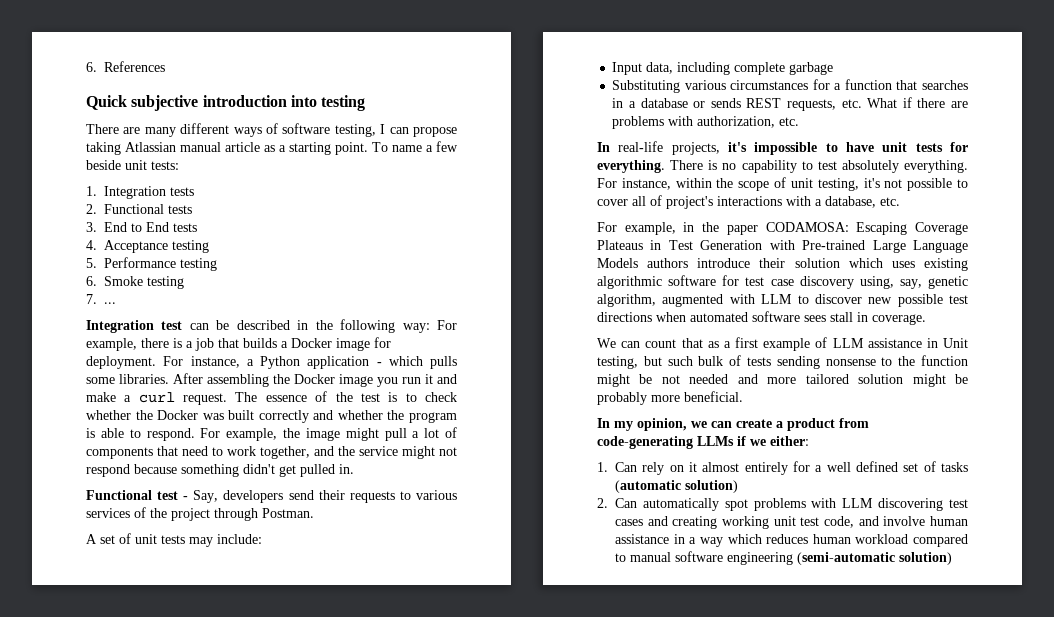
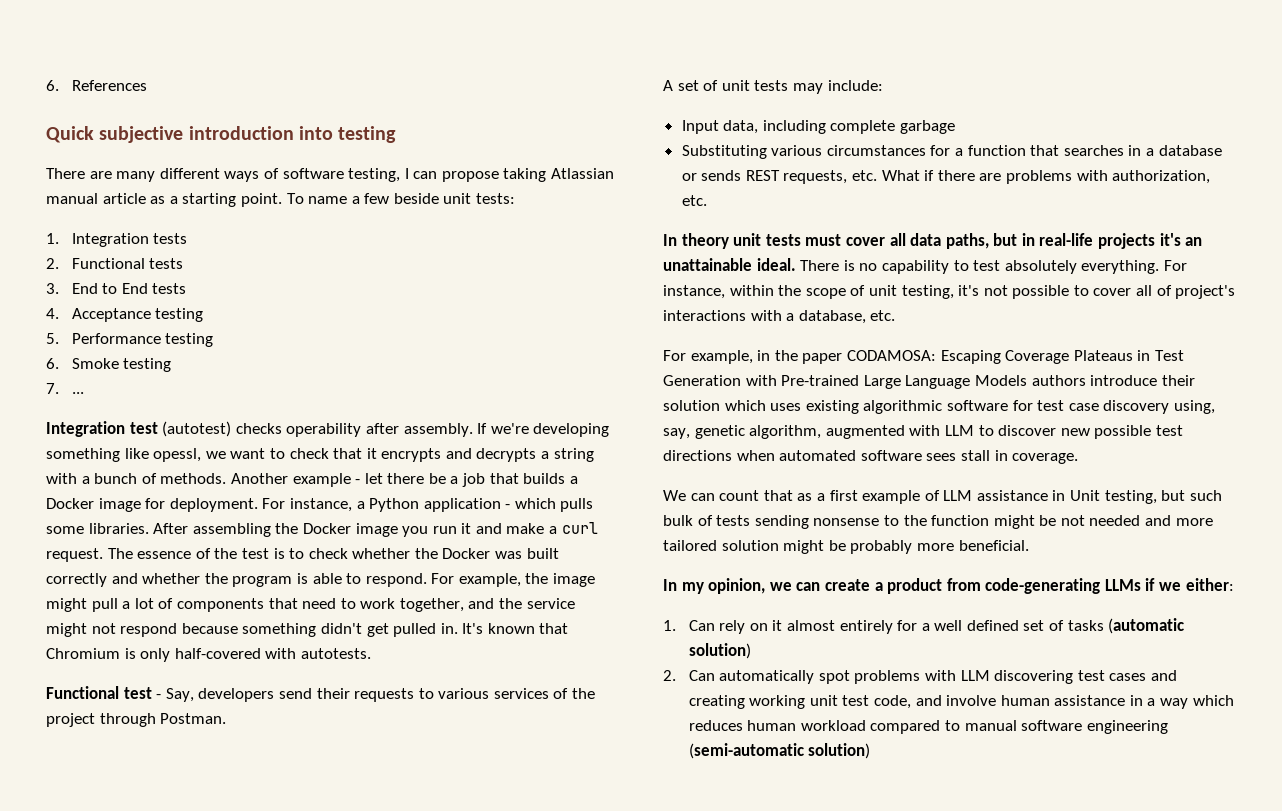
[189,319,458,333] [86,338,182,351] can be described in the following way: For example, there is -> [162,421,610,437] [46,448,594,462] [46,473,446,487] (autotest) checks operability after assembly. If we're developing something like opessl, we want to check that it encrypts and decrypts a string with a bunch of methods. Another example - let there be
(354, 469) none -> [462,623,569,634] [46,648,371,662] It's known that Chromium is only half-covered with autotests.
[618,141,968,155] [597,160,665,173] real-life projects, it's impossible to have unit tests for everything. -> [681,233,1203,249] [663,258,796,271] theory unit tests must cover all data paths, but in real-life projects it's an unattainable ideal.

